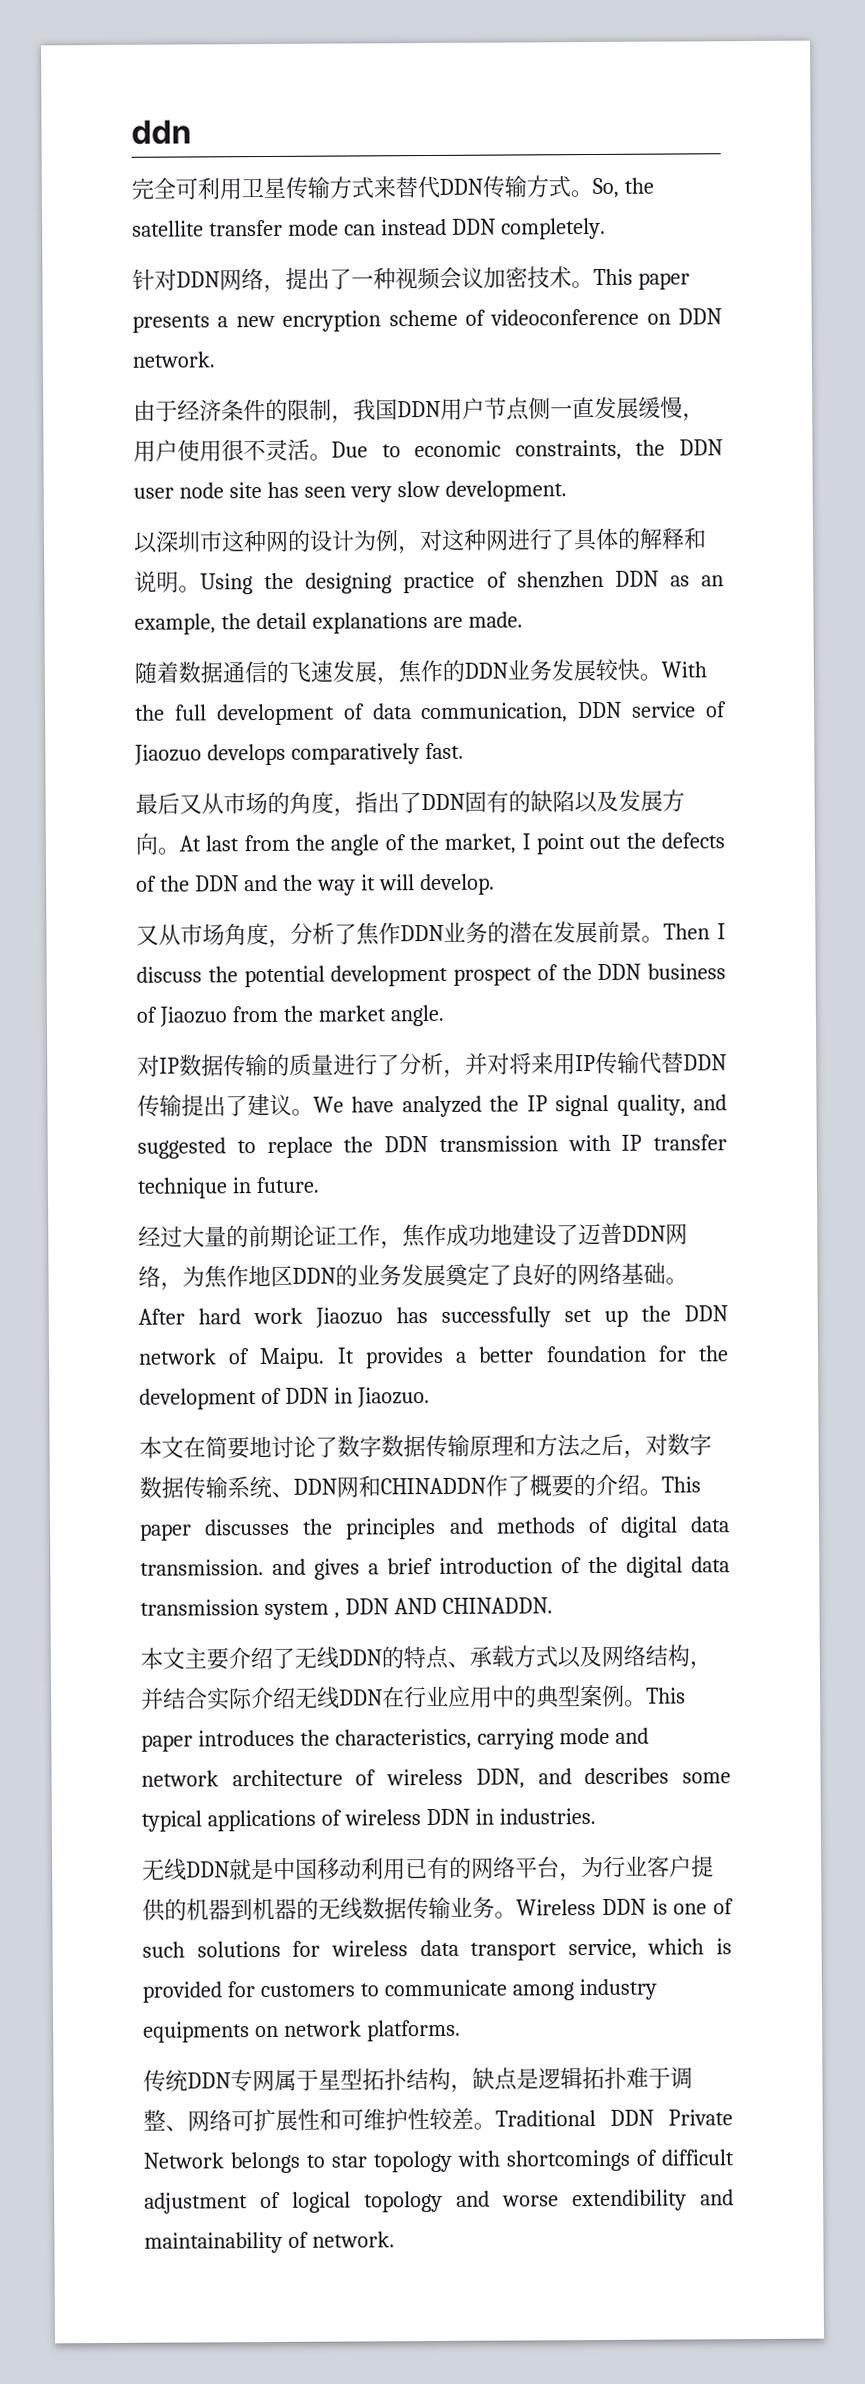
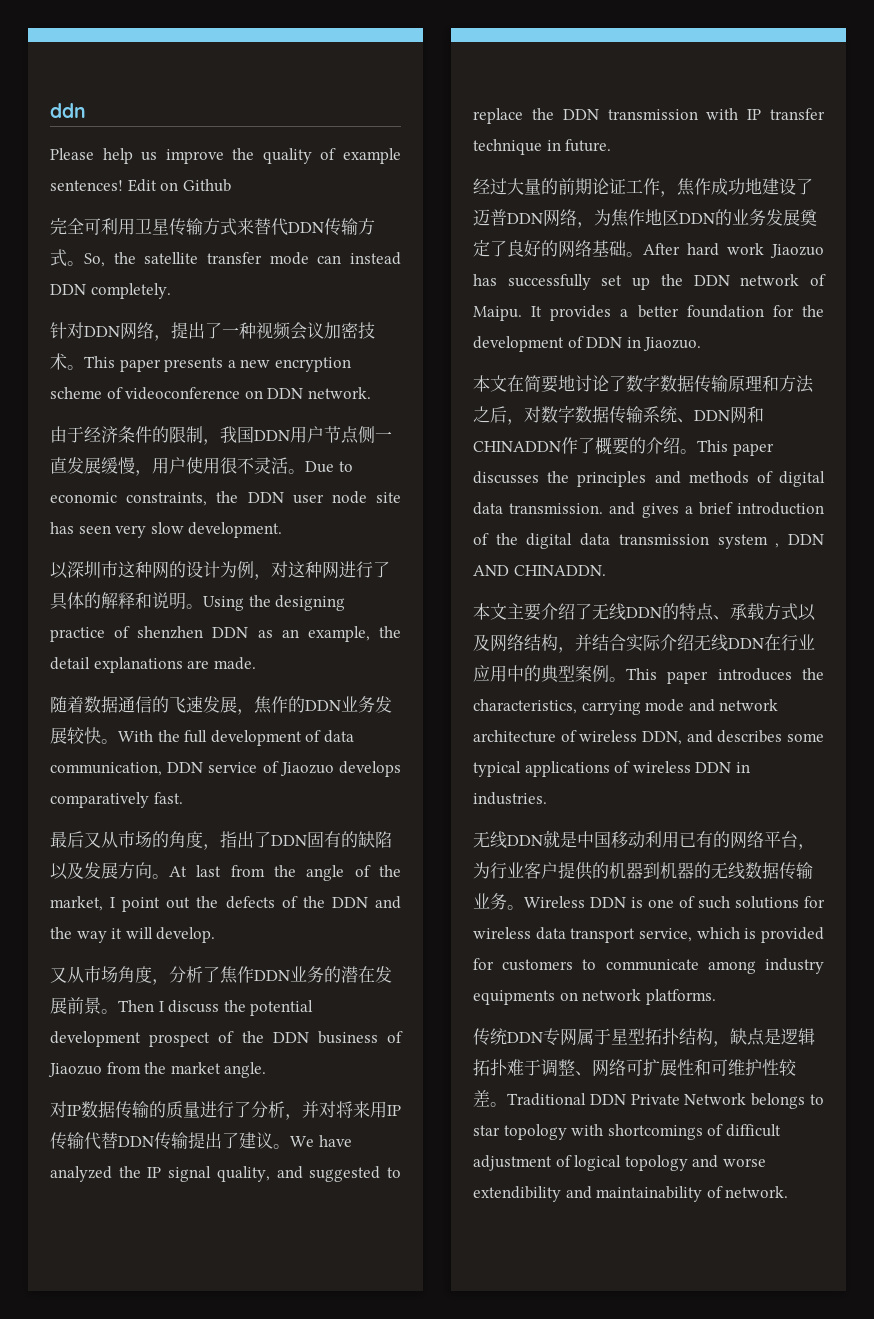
(192, 132) none -> [50,148,401,164] [50,179,231,192] // Please help us improve the quality of example sentences! Edit on Github

